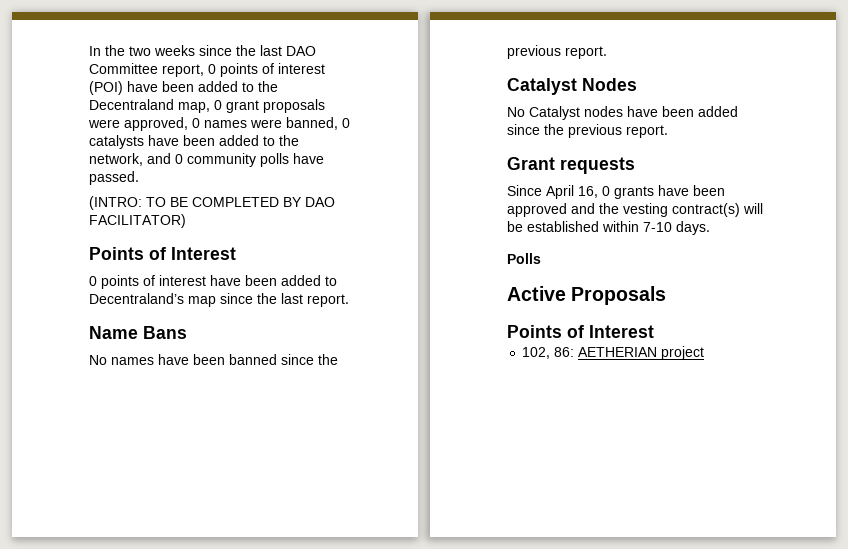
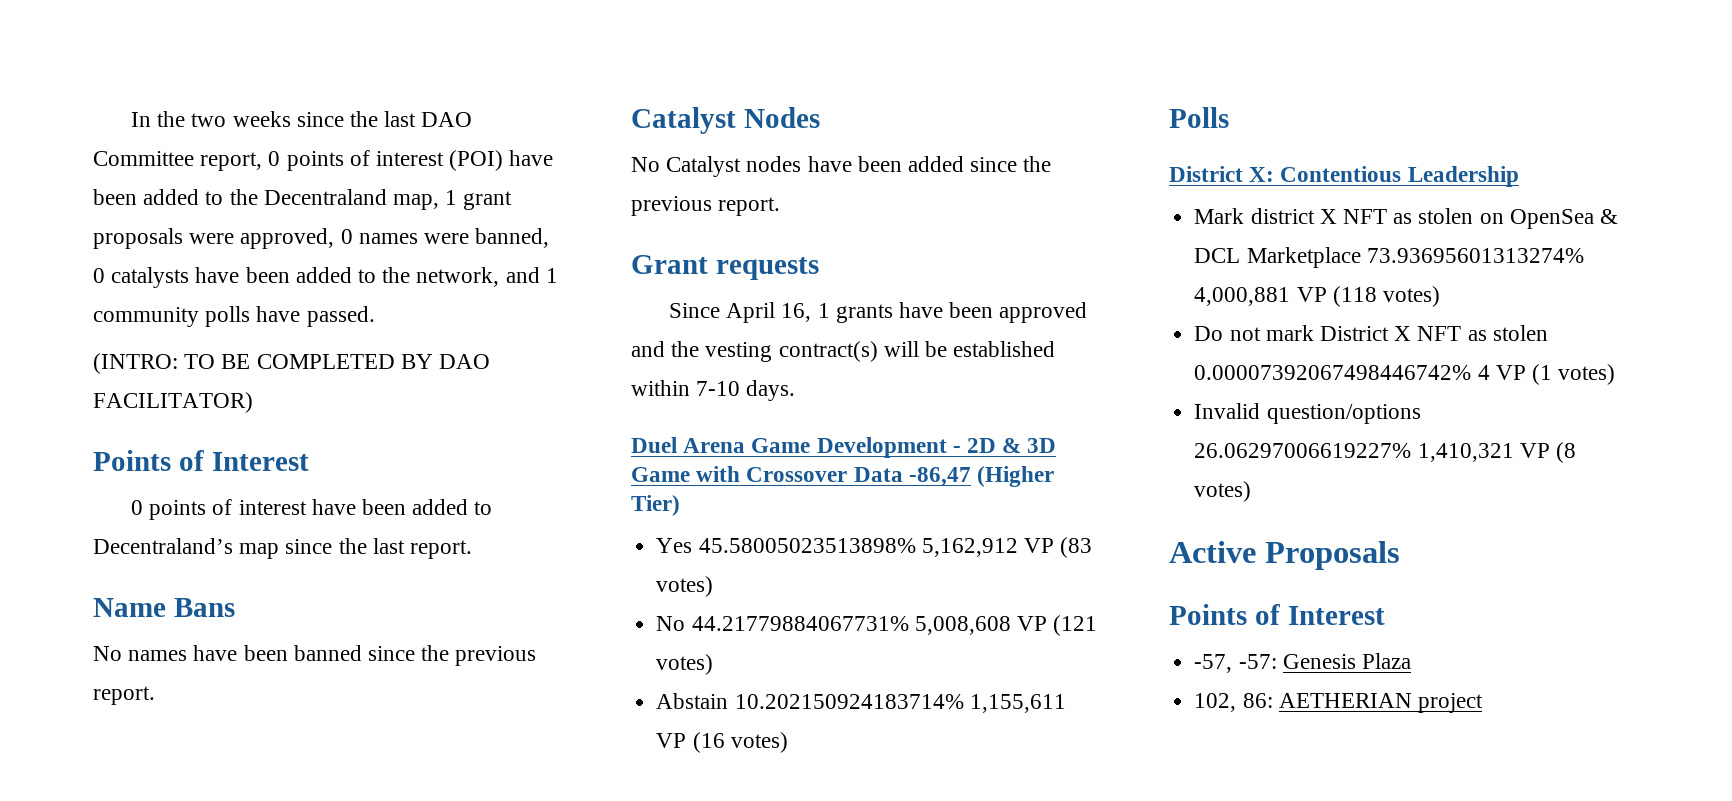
[214,100,222,110] 0 -> [445,190,458,205] 1
[175,154,183,164] 0 -> [545,268,558,283] 1
[602,186,610,196] 0 -> [817,303,830,318] 1
[507,253,541,264] Polls -> [631,437,1057,458] [631,466,1055,487] [631,495,680,516] [656,537,1093,558] [656,576,714,597] [656,615,1098,636] [656,654,714,675] [656,693,1066,713] [656,732,788,753] [1169,107,1229,128] [1169,166,1519,187] [1194,208,1618,229] [1194,247,1584,268] [1194,286,1440,307] [1194,325,1548,341] [1194,364,1616,385] [1194,403,1421,424] [1194,442,1576,463] [1194,481,1252,502] Duel Arena Game Development - 2D & 3D Game with Crossover Data -86,47 (Higher Tier) // Yes 45.58005023513898% 5,162,912 VP (83 votes) // No 44.21779884067731% 5,008,608 VP (121 votes) // Abstain 10.202150924183714% 1,155,611 VP (16 votes) // Polls // District X: Contentious Leadership // Mark district X NFT as stolen on OpenSea & DCL Marketplace 73.93695601313274% 4,000,881 VP (118 votes) // Do not mark District X NFT as stolen 0.00007392067498446742% 4 VP (1 votes) // Invalid question/options 26.06297006619227% 1,410,321 VP (8 votes)
(654, 331) none -> [1194,653,1411,673] // -57, -57: Genesis Plaza

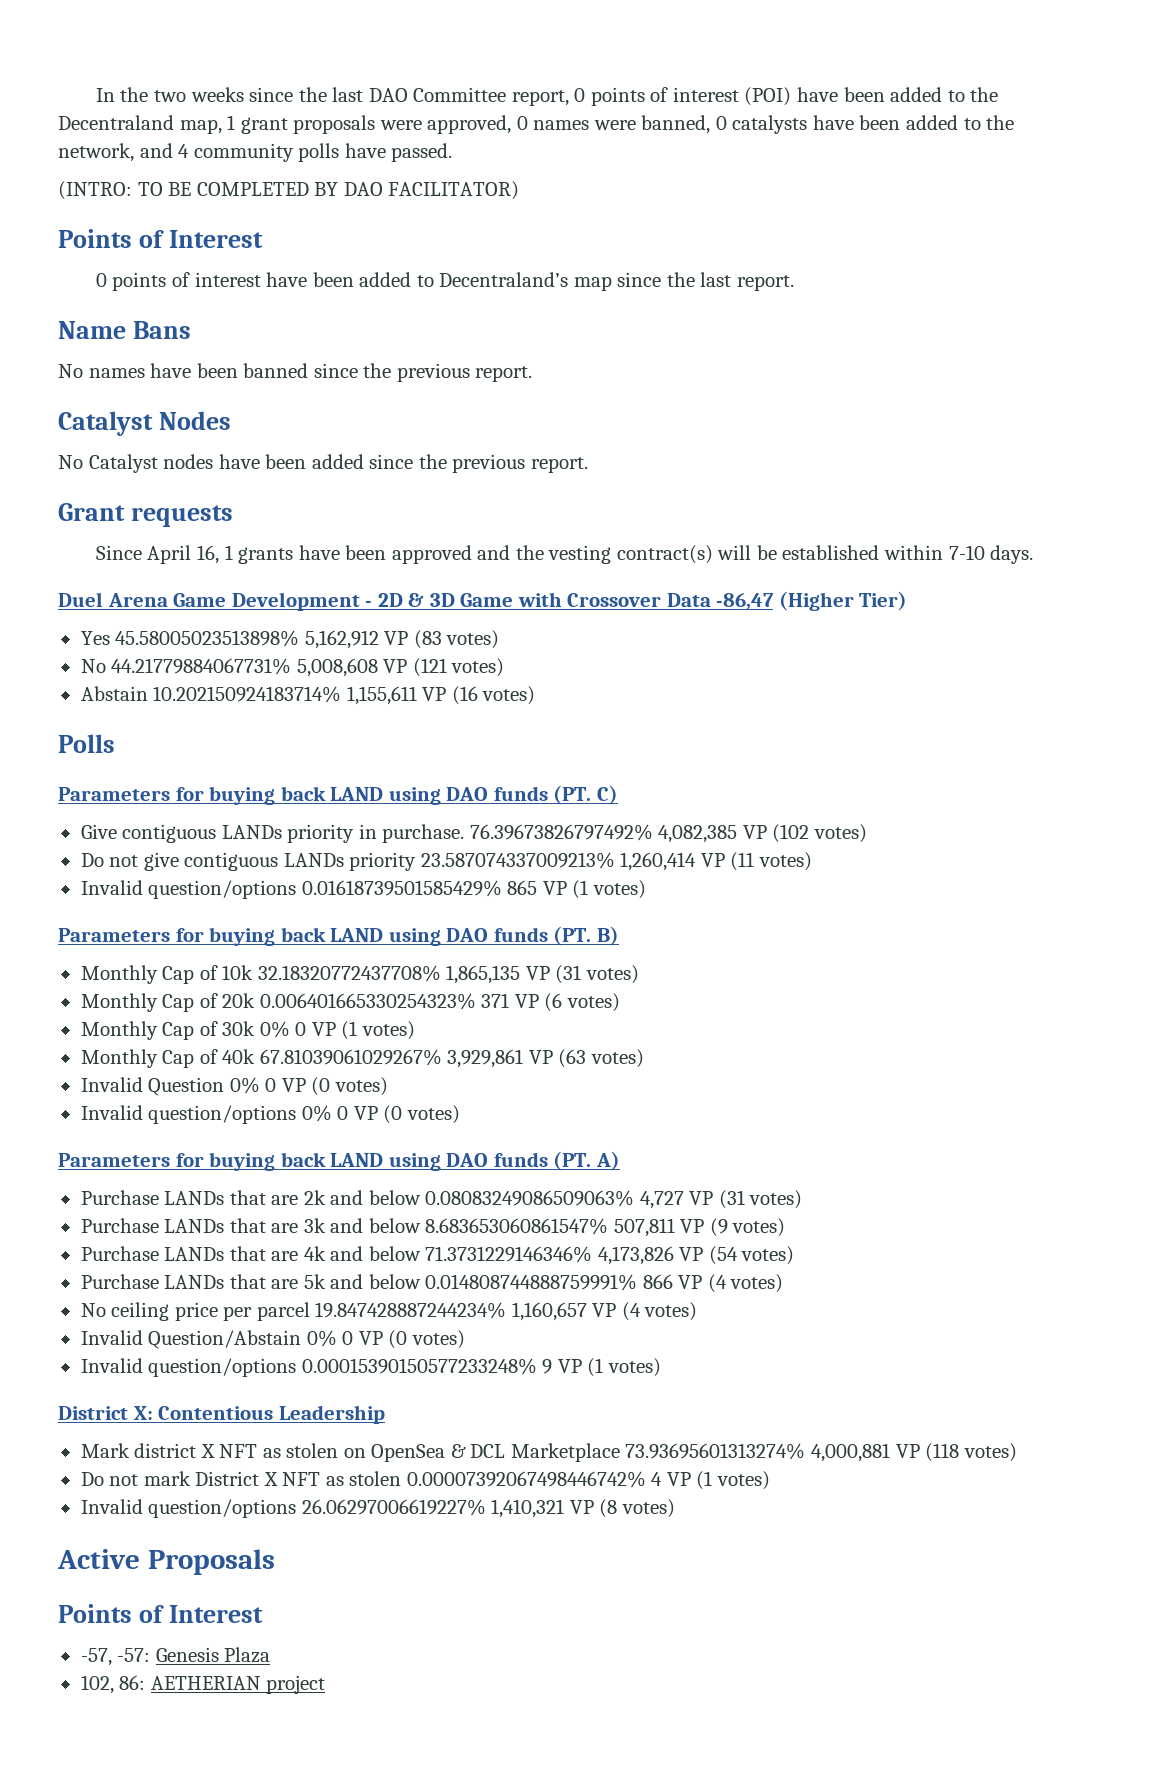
[545,268,558,283] 1 -> [178,144,190,158] 4
(1229, 117) none -> [58,785,618,805] [80,824,867,843] [80,852,812,871] [80,880,646,899] [58,926,619,946] [80,965,639,984] [80,993,620,1012] [80,1021,415,1040] [80,1049,644,1068] [80,1077,388,1096] [80,1105,460,1124] [58,1151,620,1171] [80,1190,803,1209] [80,1218,786,1237] [80,1246,795,1265] [80,1274,784,1293] [80,1302,698,1321] [80,1330,465,1349] [80,1358,661,1377] // Parameters for buying back LAND using DAO funds (PT. C) // Give contiguous LANDs priority in purchase. 76.39673826797492% 4,082,385 VP (102 votes) // Do not give contiguous LANDs priority 23.587074337009213% 1,260,414 VP (11 votes) // Invalid question/options 0.01618739501585429% 865 VP (1 votes) // Parameters for buying back LAND using DAO funds (PT. B) // Monthly Cap of 10k 32.18320772437708% 1,865,135 VP (31 votes) // Monthly Cap of 20k 0.006401665330254323% 371 VP (6 votes) // Monthly Cap of 30k 0% 0 VP (1 votes) // Monthly Cap of 40k 67.81039061029267% 3,929,861 VP (63 votes) // Invalid Question 0% 0 VP (0 votes) // Invalid question/options 0% 0 VP (0 votes) // Parameters for buying back LAND using DAO funds (PT. A) // Purchase LANDs that are 2k and below 0.08083249086509063% 4,727 VP (31 votes) // Purchase LANDs that are 3k and below 8.683653060861547% 507,811 VP (9 votes) // Purchase LANDs that are 4k and below 71.3731229146346% 4,173,826 VP (54 votes) // Purchase LANDs that are 5k and below 0.014808744888759991% 866 VP (4 votes) // No ceiling price per parcel 19.847428887244234% 1,160,657 VP (4 votes) // Invalid Question/Abstain 0% 0 VP (0 votes) // Invalid question/options 0.00015390150577233248% 9 VP (1 votes)

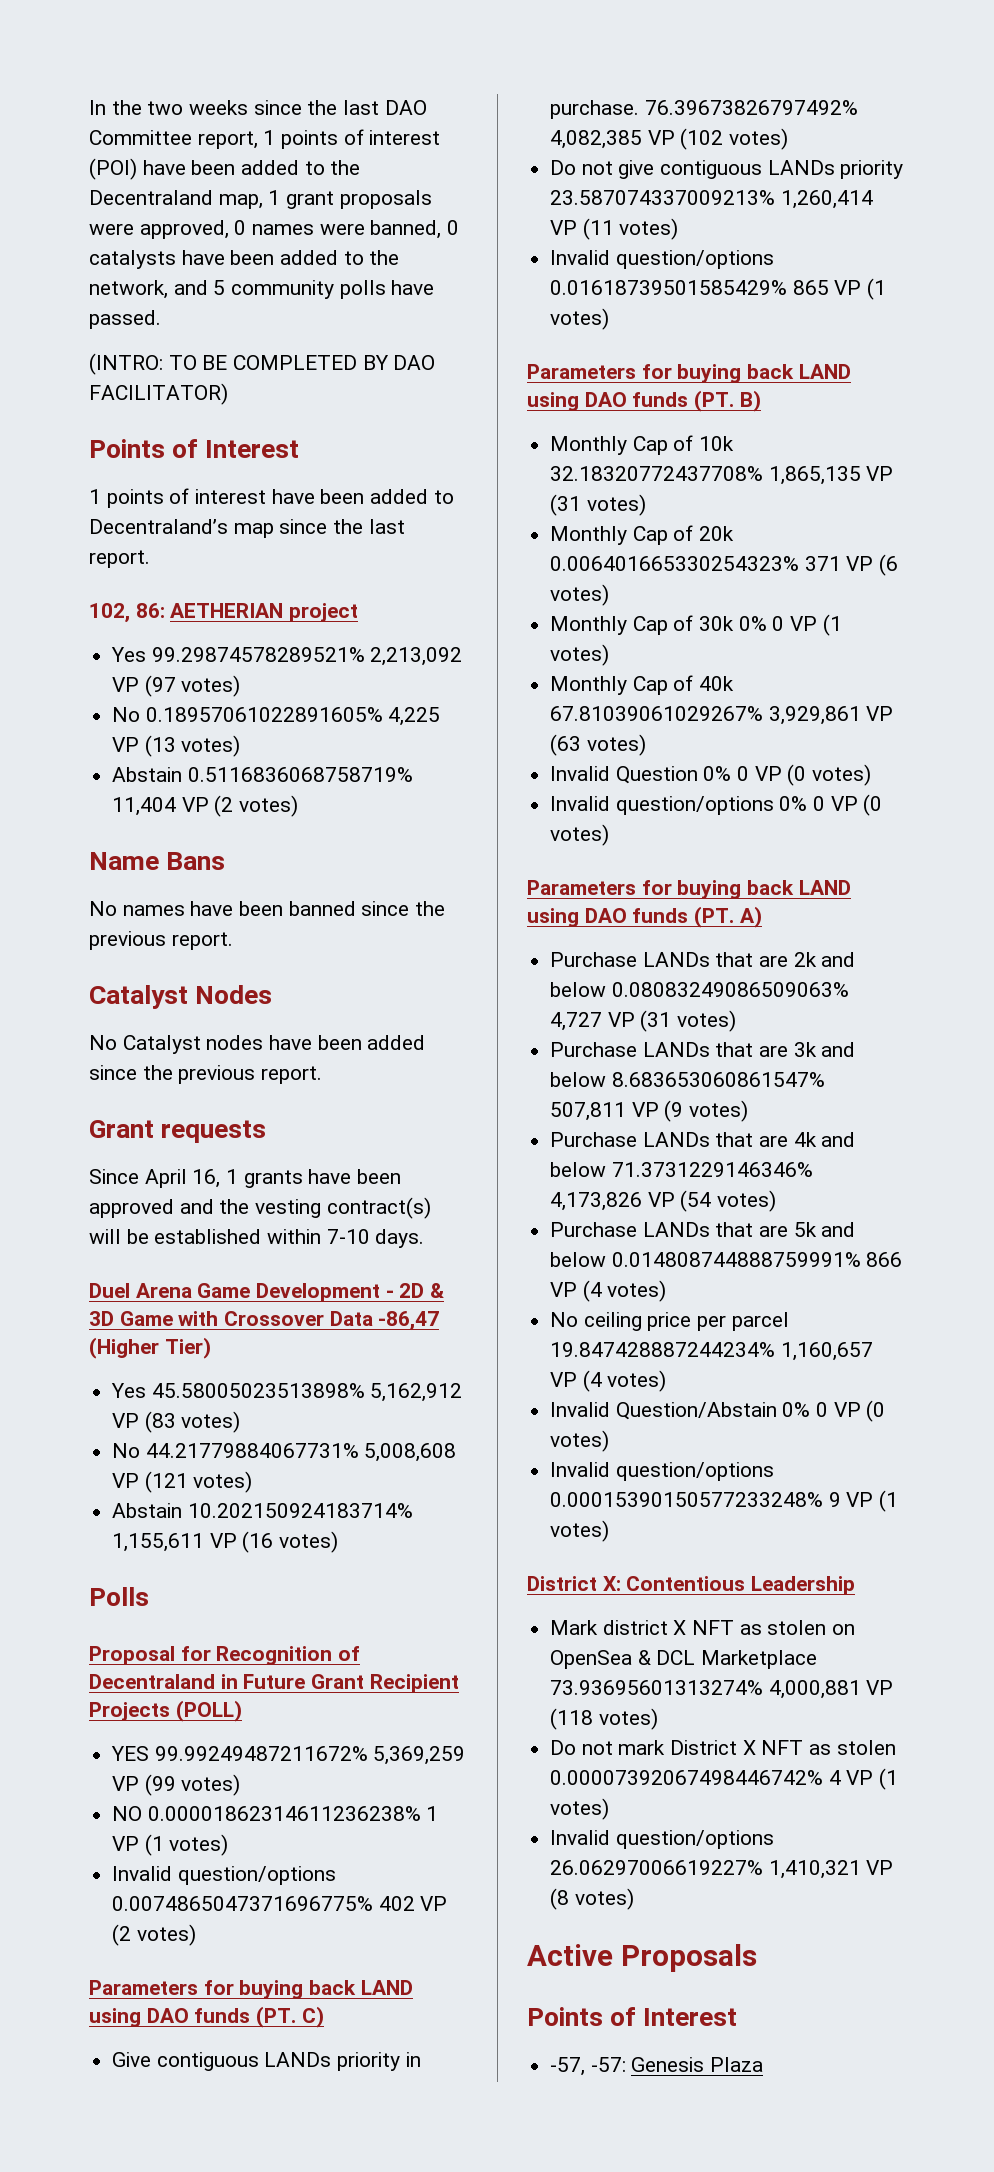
[574,88,586,102] 0 -> [263,130,276,145] 1
[178,144,190,158] 4 -> [213,280,226,295] 5
[95,273,107,287] 0 -> [89,489,101,504] 1
(794, 283) none -> [89,603,359,623] [111,647,463,666] [112,675,241,697] [112,707,441,726] [112,735,241,757] [112,767,413,782] [112,795,299,817] // 102, 86: AETHERIAN project // Yes 99.29874578289521% 2,213,092 VP (97 votes) // No 0.18957061022891605% 4,225 VP (13 votes) // Abstain 0.5116836068758719% 11,404 VP (2 votes)
(115, 743) none -> [89,1646,361,1665] [89,1674,459,1693] [89,1700,242,1722] [111,1746,466,1765] [112,1774,241,1796] [112,1806,439,1821] [112,1834,229,1856] [112,1866,336,1885] [112,1896,448,1911] [112,1924,196,1946] // Proposal for Recognition of Decentraland in Future Grant Recipient Projects (POLL) // YES 99.99249487211672% 5,369,259 VP (99 votes) // NO 0.00001862314611236238% 1 VP (1 votes) // Invalid question/options 0.0074865047371696775% 402 VP (2 votes)
[80,1675,326,1694] // 102, 86: AETHERIAN project -> (764, 2064) none

